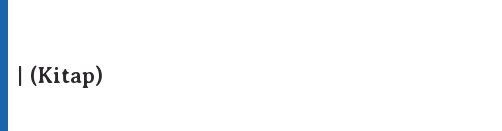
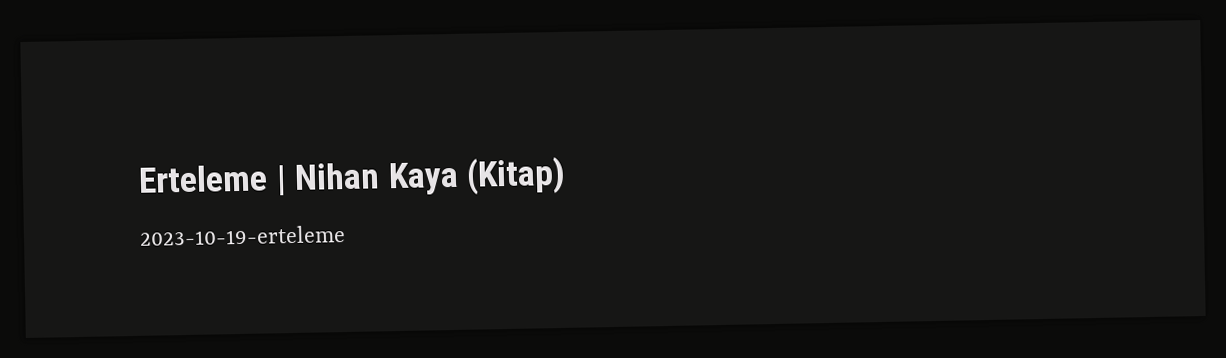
[17,66,24,86] | -> [138,161,459,196] Erteleme | Nihan Kaya
(103, 76) none -> [139,225,346,246] // 2023-10-19-erteleme

